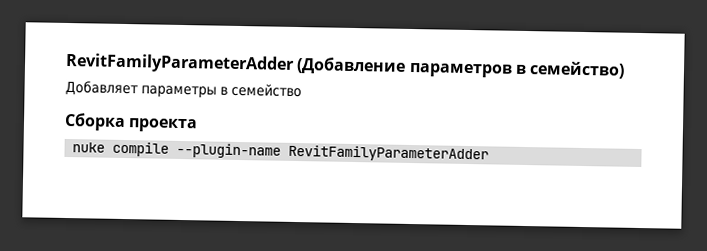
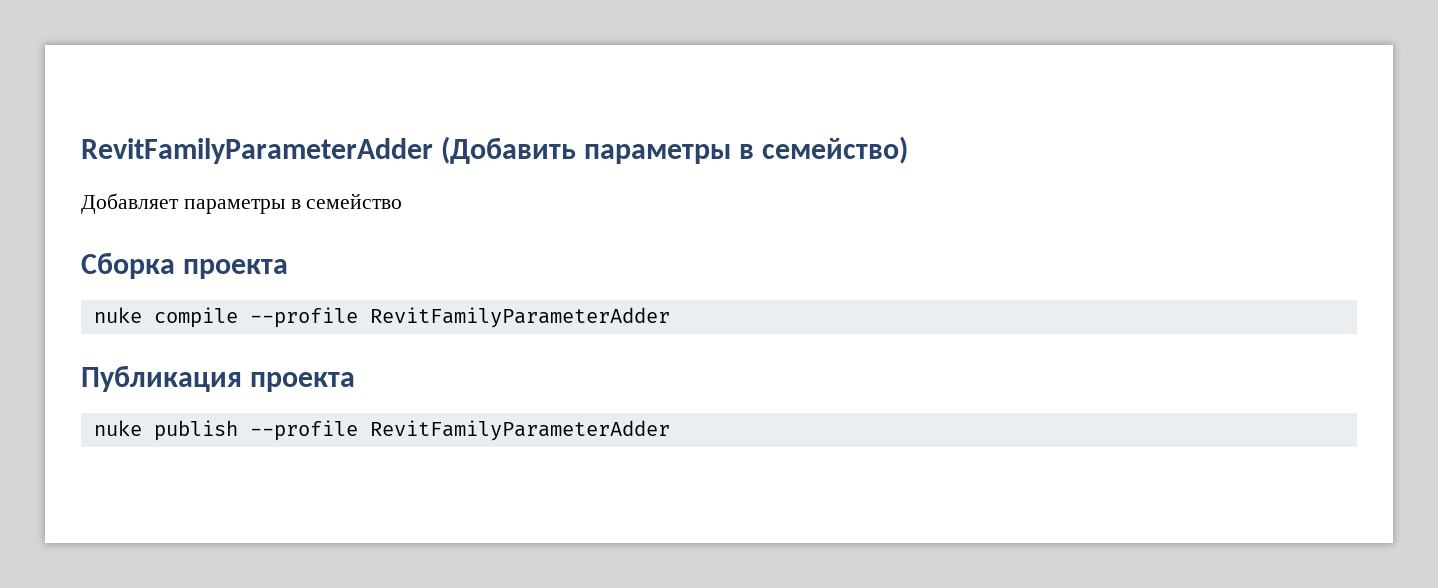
[65,52,513,78] RevitFamilyParameterAdder (Добавление параметров -> [81,136,732,164] RevitFamilyParameterAdder (Добавить параметры
[176,142,490,163] --plugin-name RevitFamilyParameterAdder -> [249,307,670,328] [81,365,356,392] [93,420,670,441] --profile RevitFamilyParameterAdder // Публикация проекта // nuke publish --profile RevitFamilyParameterAdder

